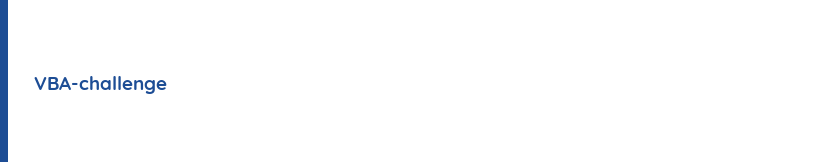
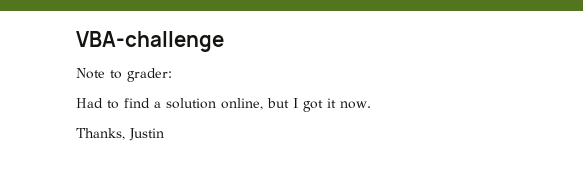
(167, 85) none -> [76,68,172,82] [76,98,371,112] [76,128,164,141] // Note to grader: // Had to find a solution online, but I got it now. // Thanks, Justin

